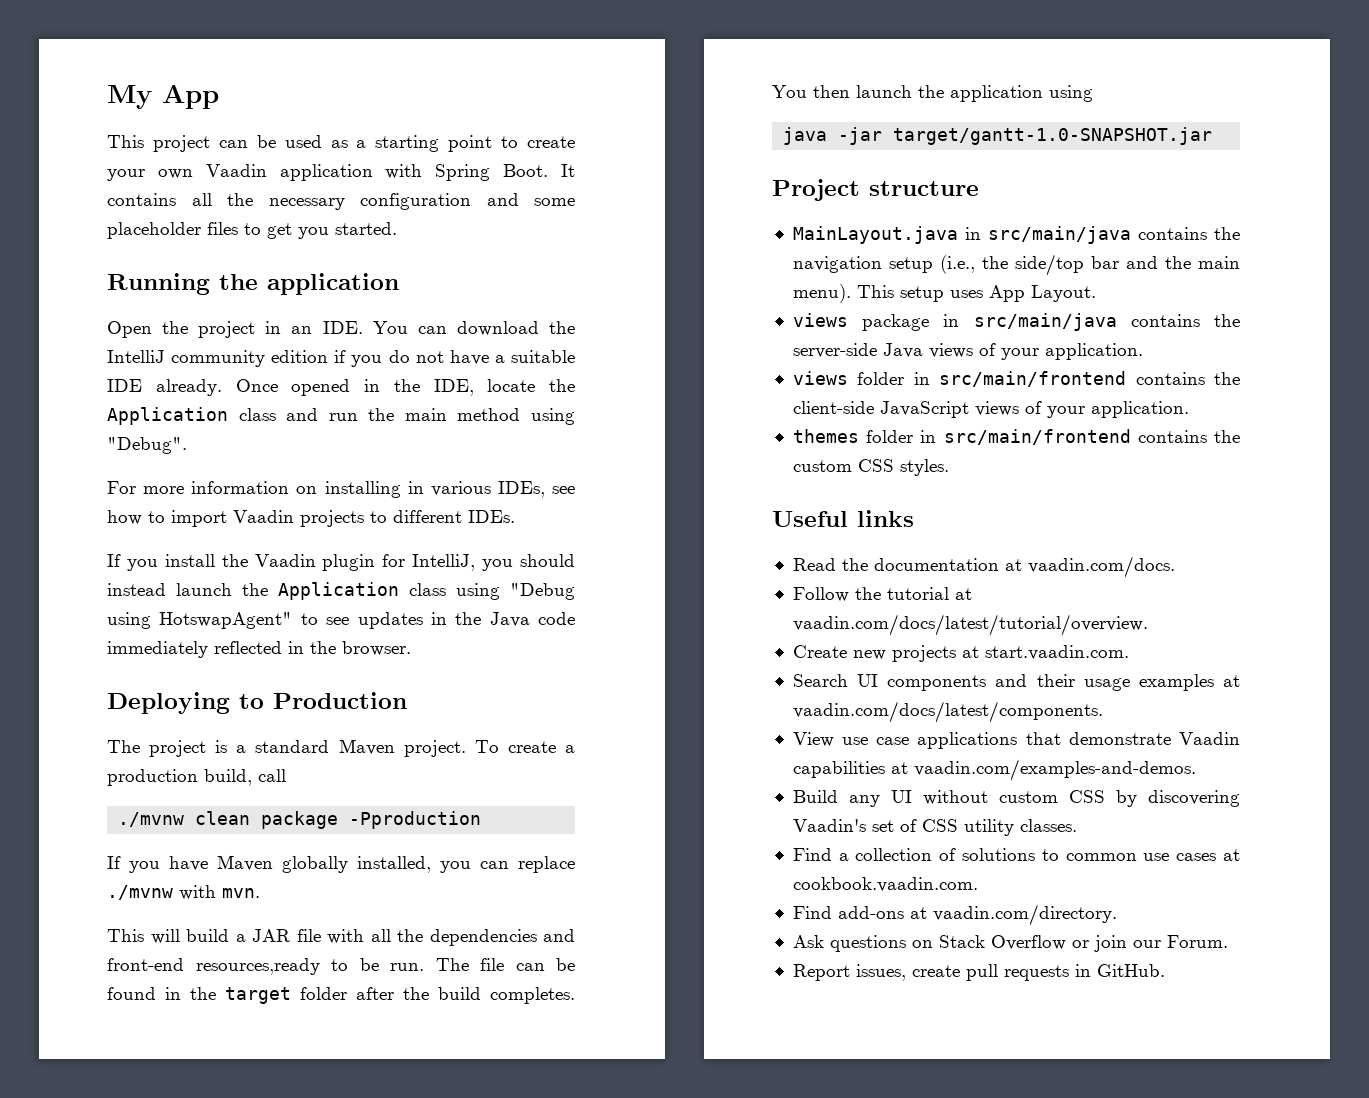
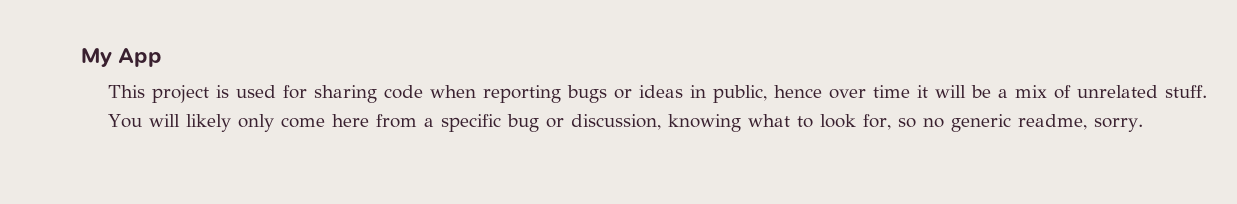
[218,135,575,152] [107,164,575,181] [107,193,575,210] [107,222,397,239] [107,273,399,295] [107,321,575,338] [107,350,575,367] [107,379,575,396] [107,407,575,425] [107,437,187,454] [107,481,575,498] [107,510,515,527] [107,554,576,571] [107,582,575,600] [107,612,575,629] [107,641,411,658] [107,692,407,714] [107,739,575,757] [107,769,286,786] [118,811,482,829] [107,855,575,873] [107,885,260,900] [107,929,575,946] [107,958,575,975] [107,987,575,1004] [772,85,1093,102] [783,127,1213,145] [772,179,979,201] [792,226,1240,244] [792,254,1240,276] [792,284,1096,303] [792,313,1240,331] [792,343,1143,360] [792,371,1240,387] [792,401,1189,418] [792,429,1240,445] [792,459,949,476] [772,510,914,527] [792,556,1175,578] [792,587,972,602] [792,614,1148,636] [792,645,1129,662] [792,674,1240,691] [792,701,1103,723] [792,732,1240,749] [792,759,1196,781] [792,790,1240,807] [792,819,1077,836] [792,848,1240,861] [792,877,978,892] [792,904,1117,926] [792,935,1228,952] [792,964,1165,981] can be used as a starting point to create your own Vaadin application with Spring Boot. It contains all the necessary configuration and some placeholder files to get you started. // Running the application // Open the project in an IDE. You can download the IntelliJ community edition if you do not have a suitable IDE already. Once opened in the IDE, locate the Application class and run the main method using "Debug". // For more information on installing in various IDEs, see how to import Vaadin projects to different IDEs. // If you install the Vaadin plugin for IntelliJ, you should instead launch the Application class using "Debug using HotswapAgent" to see updates in the Java code immediately reflected in the browser. // Deploying to Production // The project is a standard Maven project. To create a production build, call // ./mvnw clean package -Pproduction // If you have Maven globally installed, you can replace ./mvnw with mvn. // This will build a JAR file with all the dependencies and front-end resources,ready to be run. The file can be found in the target folder after the build completes. You then launch the application using // java -jar target/gantt-1.0-SNAPSHOT.jar // Project structure // MainLayout.java in src/main/java contains the navigation setup (i.e., the side/top bar and the main menu). This setup uses App Layout. // views package in src/main/java contains the server-side Java views of your application. // views folder in src/main/frontend contains the client-side JavaScript views of your application. // themes folder in src/main/frontend contains the custom CSS styles. // Useful links // Read the documentation at vaadin.com/docs. // Follow the tutorial at vaadin.com/docs/latest/tutorial/overview. // Create new projects at start.vaadin.com. // Search UI components and their usage examples at vaadin.com/docs/latest/components. // View use case applications that demonstrate Vaadin capabilities at vaadin.com/examples-and-demos. // Build any UI without custom CSS by discovering Vaadin's set of CSS utility classes. // Find a collection of solutions to common use cases at cookbook.vaadin.com. // Find add-ons at vaadin.com/directory. // Ask questions on Stack Overflow or join our Forum. // Report issues, create pull requests in GitHub. -> [215,85,1207,103] [107,114,1143,132] is used for sharing code when reporting bugs or ideas in public, hence over time it will be a mix of unrelated stuff. // You will likely only come here from a specific bug or discussion, knowing what to look for, so no generic readme, sorry.

